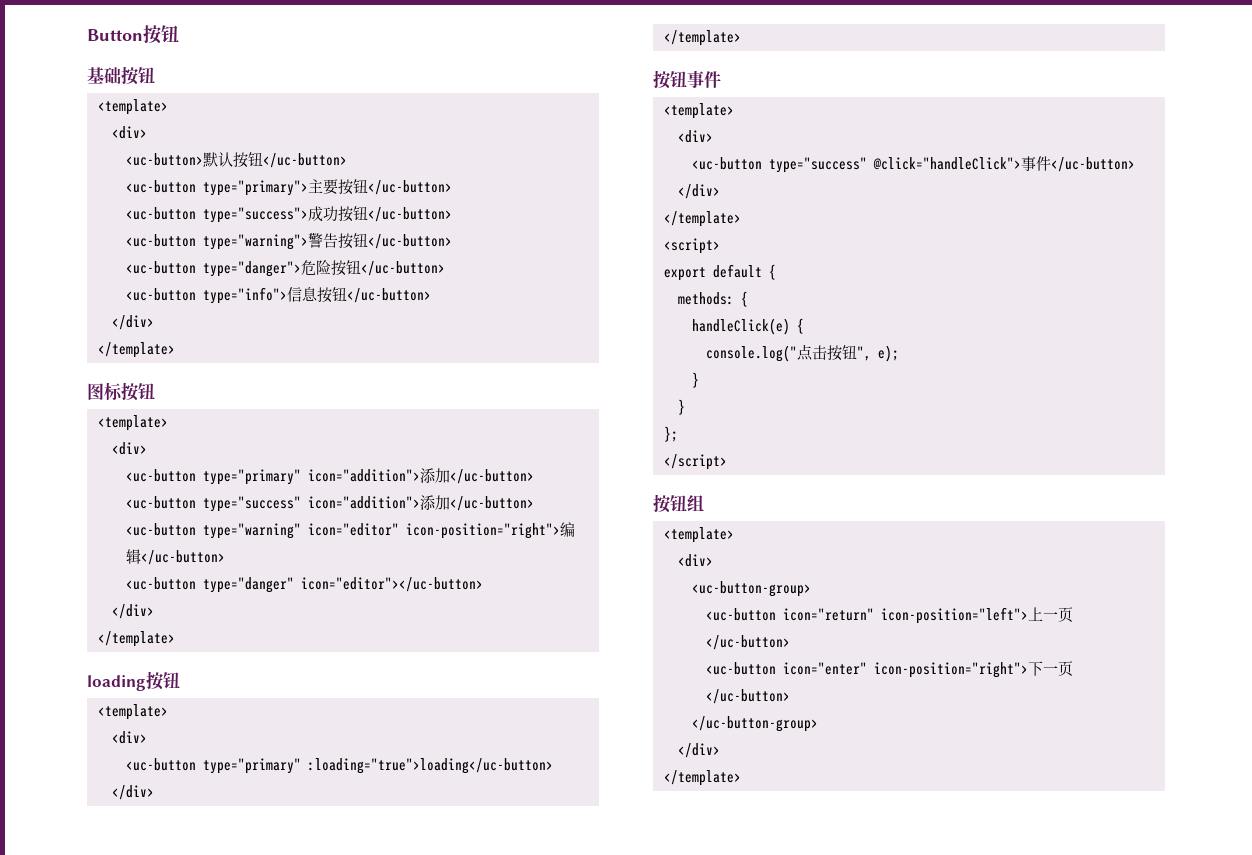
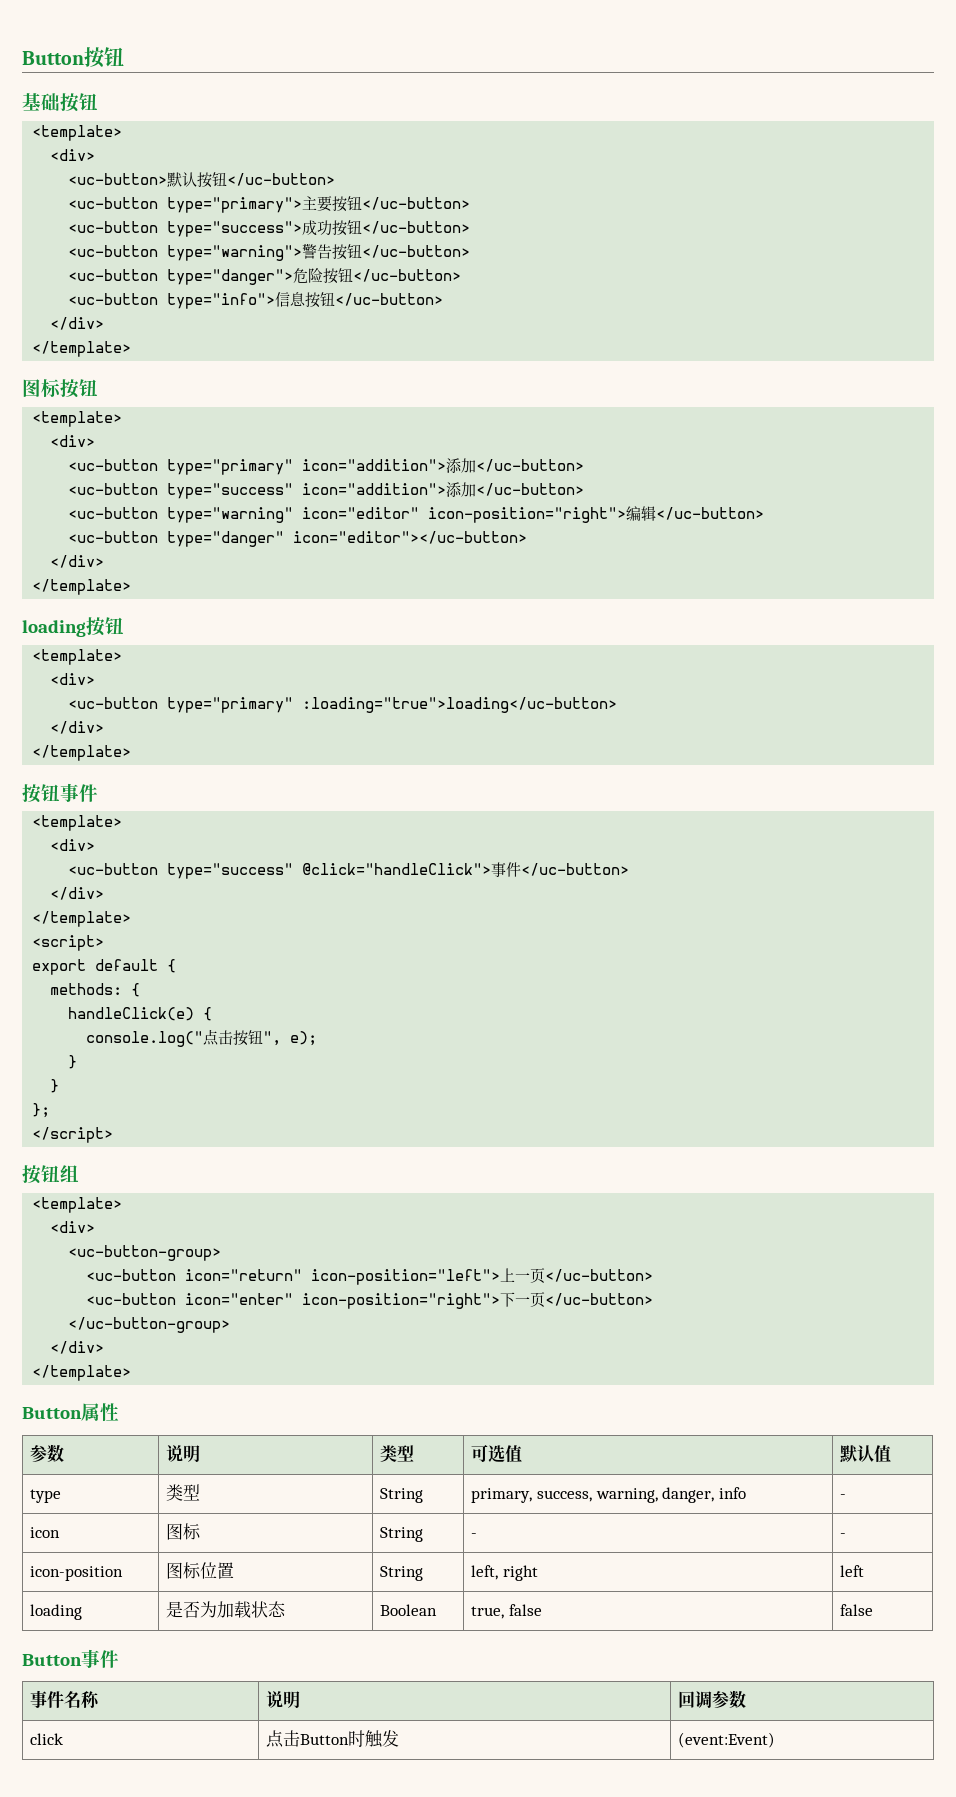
(742, 778) none -> [22,1403,119,1422] [30,1444,65,1463] [166,1445,201,1462] [380,1445,415,1462] [471,1444,523,1463] [840,1445,892,1463] [30,1489,62,1503] [166,1484,201,1501] [380,1488,424,1503] [471,1487,746,1503] [840,1494,847,1499] [30,1527,61,1538] [166,1523,202,1540] [380,1527,424,1542] [471,1533,478,1538] [840,1533,847,1538] [30,1566,124,1581] [166,1562,235,1579] [380,1566,424,1581] [471,1565,539,1581] [840,1565,865,1577] [30,1604,83,1620] [166,1601,287,1618] [380,1604,438,1616] [471,1604,543,1619] [840,1604,874,1616] [22,1649,119,1668] [30,1690,101,1708] [266,1691,301,1708] [678,1690,747,1709] [30,1733,64,1745] [266,1730,400,1748] [678,1732,776,1748] // Button属性 // 参数 | 说明 | 类型 | 可选值 | 默认值 // type | 类型 | String | primary, success, warning, danger, info | - // icon | 图标 | String | - | - // icon-position | 图标位置 | String | left, right | left // loading | 是否为加载状态 | Boolean | true, false | false // Button事件 // 事件名称 | 说明 | 回调参数 // click | 点击Button时触发 | (event:Event)

